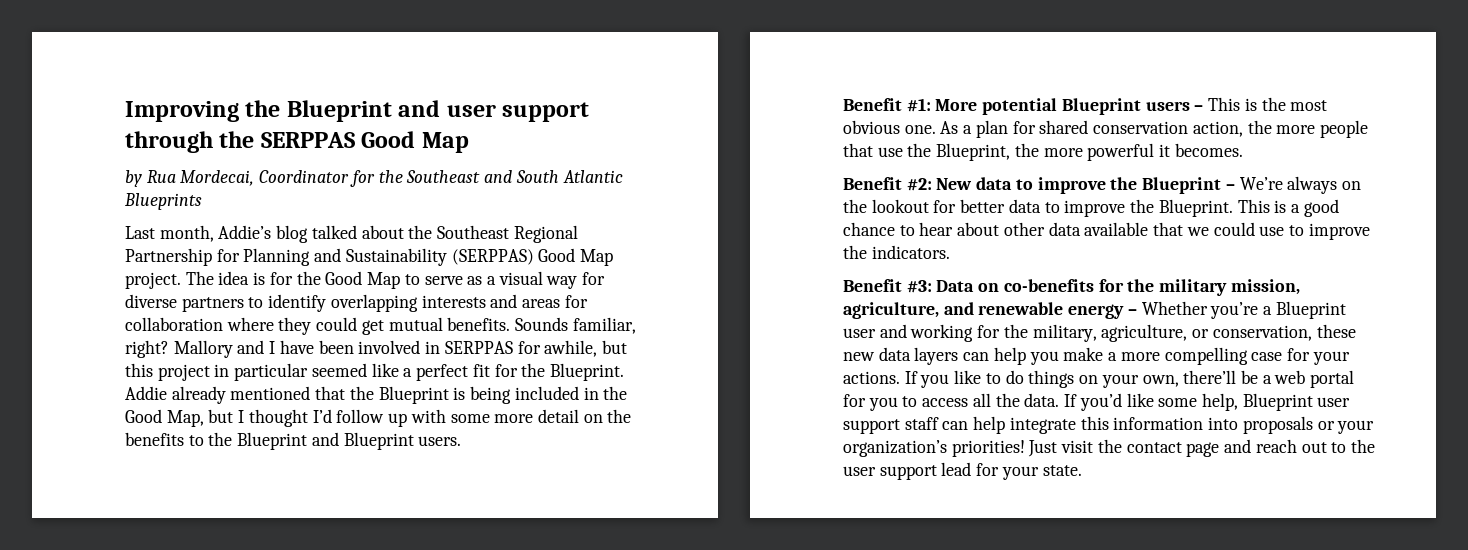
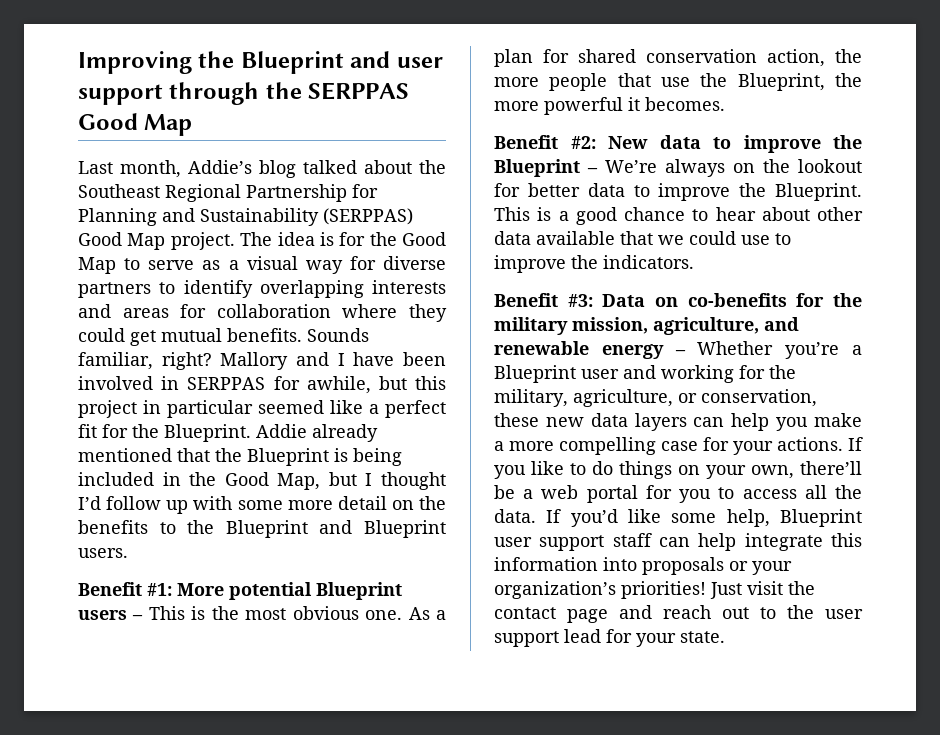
[125,170,623,187] [124,193,202,210] // by Rua Mordecai, Coordinator for the Southeast and South Atlantic Blueprints -> (193, 125) none

